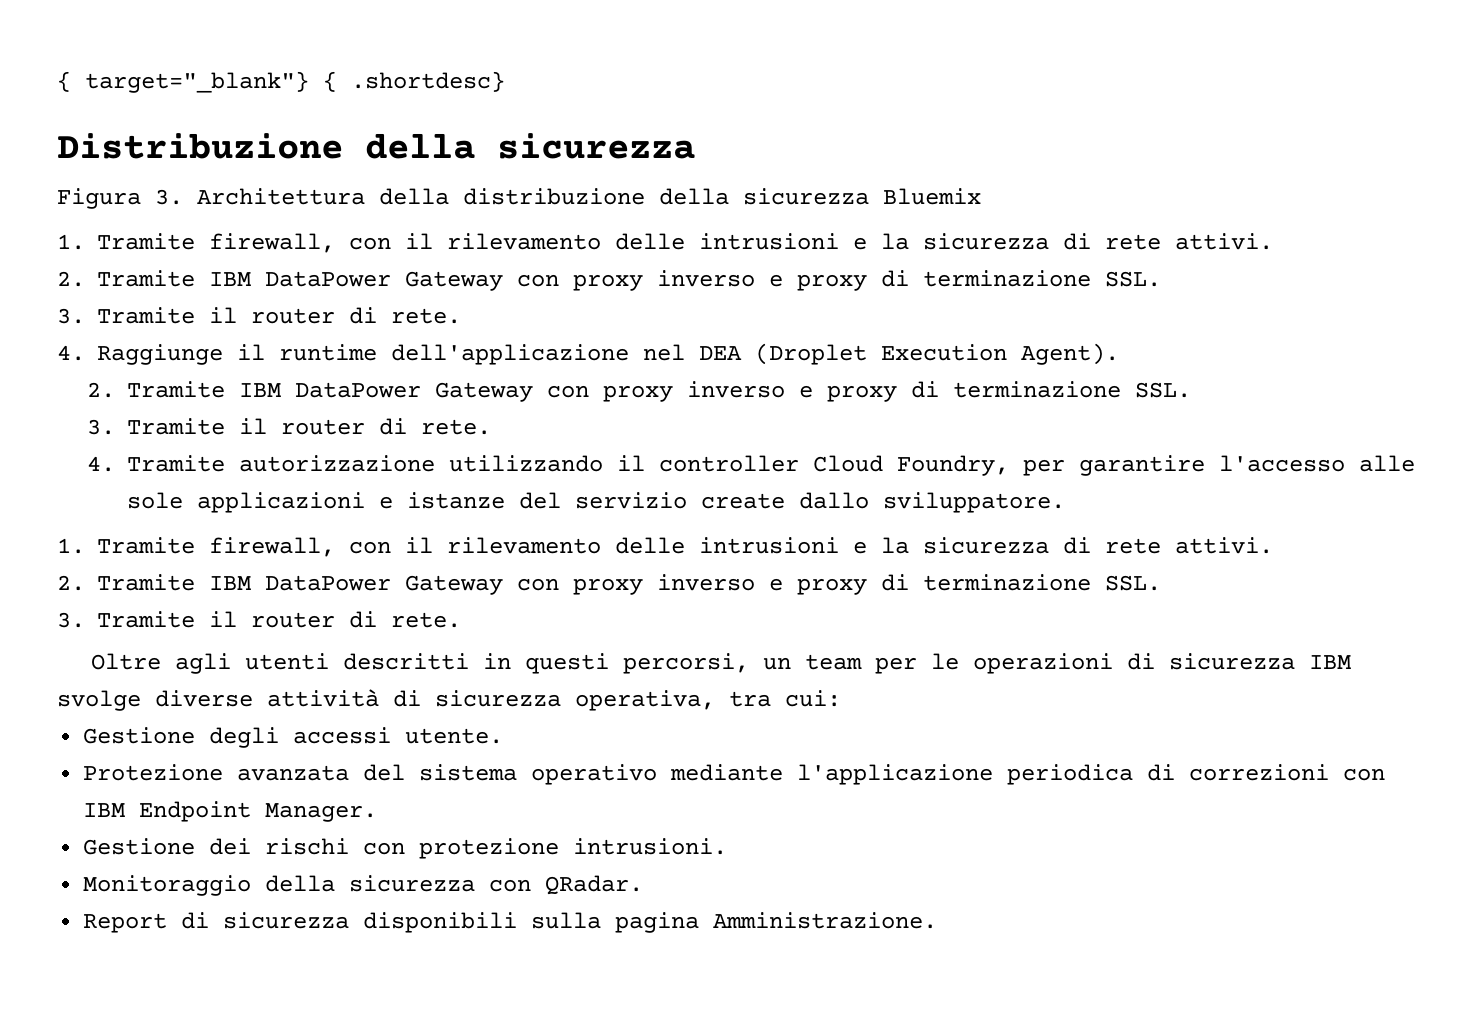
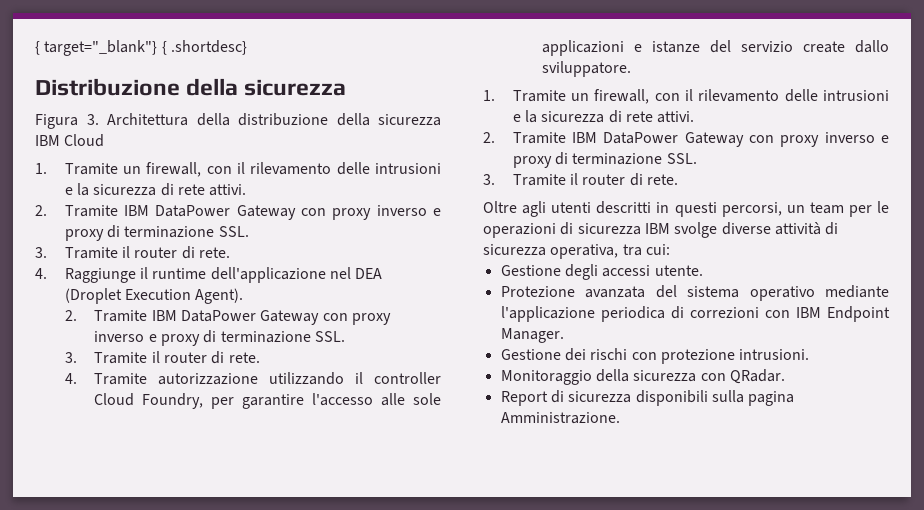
[883,188,981,205] [57,233,195,250] Bluemix // 1. Tramite -> [35,134,105,147] [35,163,142,175] IBM Cloud // 1. Tramite un
(195, 545) none -> [571,93,590,101] un

